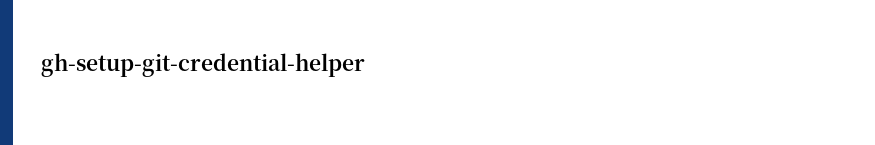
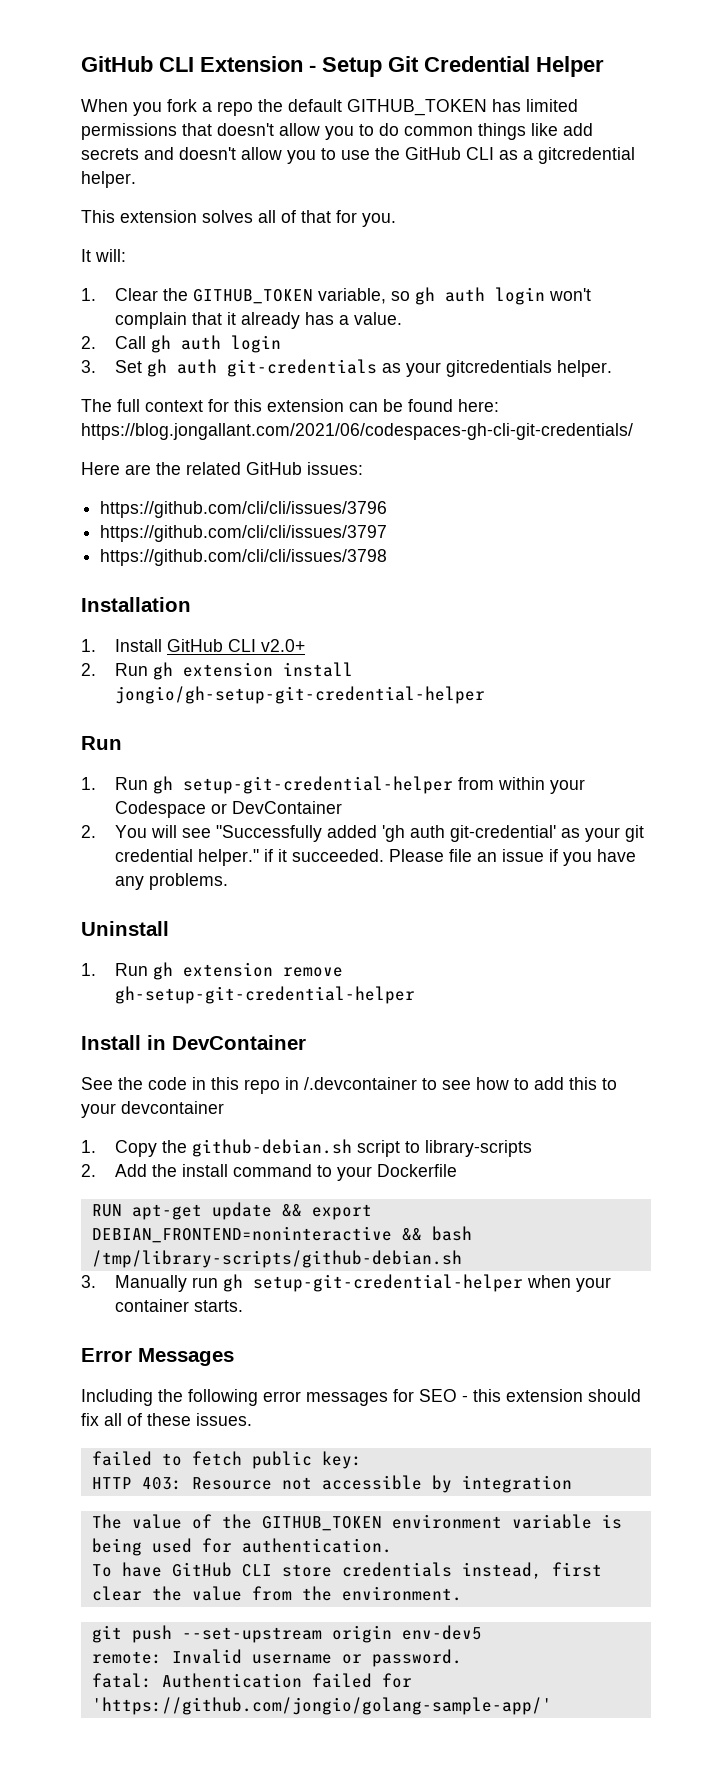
[41,53,365,77] gh-setup-git-credential-helper -> [81,56,604,77] [81,99,578,116] [81,123,593,140] [81,147,635,164] [81,171,136,188] [81,210,396,227] [81,249,126,262] [81,287,592,305] [115,312,403,329] [81,335,282,353] [81,359,613,377] [81,399,499,412] [81,423,633,440] [81,462,363,475] [100,501,388,518] [100,525,388,542] [100,549,388,566] [81,597,191,612] [81,639,306,652] [81,662,354,680] [115,686,486,704] [81,736,122,750] [81,776,586,794] [115,801,343,818] [81,825,645,842] [115,849,637,866] [115,873,229,890] [81,921,169,936] [81,962,344,980] [115,986,416,1004] [81,1035,306,1050] [81,1077,617,1094] [81,1101,224,1118] [81,1139,533,1157] [81,1164,458,1181] [91,1202,372,1220] [91,1226,472,1243] [91,1250,462,1268] [81,1274,612,1292] [115,1299,244,1312] [81,1348,234,1366] [81,1389,641,1406] [81,1413,252,1426] [91,1451,362,1469] [91,1475,572,1493] [91,1514,622,1531] [91,1538,392,1556] [91,1562,602,1579] [91,1586,462,1601] [91,1625,482,1643] [91,1649,462,1667] [91,1673,412,1688] [91,1697,552,1715] GitHub CLI Extension - Setup Git Credential Helper // When you fork a repo the default GITHUB_TOKEN has limited permissions that doesn't allow you to do common things like add secrets and doesn't allow you to use the GitHub CLI as a gitcredential helper. // This extension solves all of that for you. // It will: // 1. Clear the GITHUB_TOKEN variable, so gh auth login won't complain that it already has a value. // 2. Call gh auth login // 3. Set gh auth git-credentials as your gitcredentials helper. // The full context for this extension can be found here: https://blog.jongallant.com/2021/06/codespaces-gh-cli-git-credentials/ // Here are the related GitHub issues: // https://github.com/cli/cli/issues/3796 // https://github.com/cli/cli/issues/3797 // https://github.com/cli/cli/issues/3798 // Installation // 1. Install GitHub CLI v2.0+ // 2. Run gh extension install jongio/gh-setup-git-credential-helper // Run // 1. Run gh setup-git-credential-helper from within your Codespace or DevContainer // 2. You will see "Successfully added 'gh auth git-credential' as your git credential helper." if it succeeded. Please file an issue if you have any problems. // Uninstall // 1. Run gh extension remove gh-setup-git-credential-helper // Install in DevContainer // See the code in this repo in /.devcontainer to see how to add this to your devcontainer // 1. Copy the github-debian.sh script to library-scripts // 2. Add the install command to your Dockerfile // RUN apt-get update && export DEBIAN_FRONTEND=noninteractive && bash /tmp/library-scripts/github-debian.sh // 3. Manually run gh setup-git-credential-helper when your container starts. // Error Messages // Including the following error messages for SEO - this extension should fix all of these issues. // failed to fetch public key: // HTTP 403: Resource not accessible by integration // The value of the GITHUB_TOKEN environment variable is being used for authentication. // To have GitHub CLI store credentials instead, first clear the value from the environment. // git push --set-upstream origin env-dev5 // remote: Invalid username or password. // fatal: Authentication failed for 'https://github.com/jongio/golang-sample-app/'

